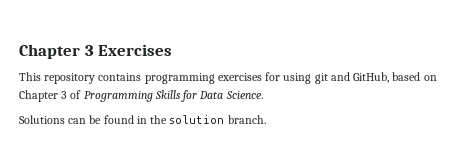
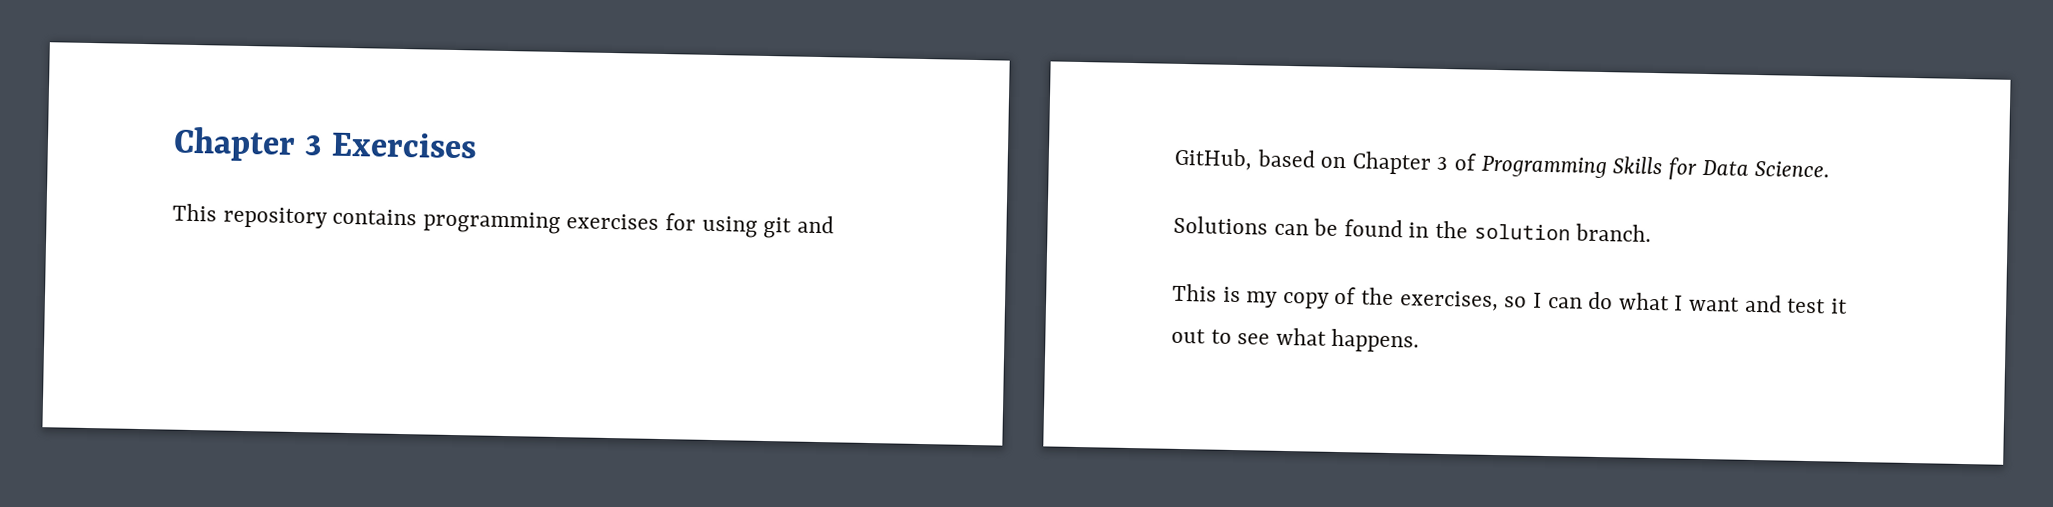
(266, 119) none -> [1172,283,1848,314] [1171,327,1420,353] // This is my copy of the exercises, so I can do what I want and test it out to see what happens.

